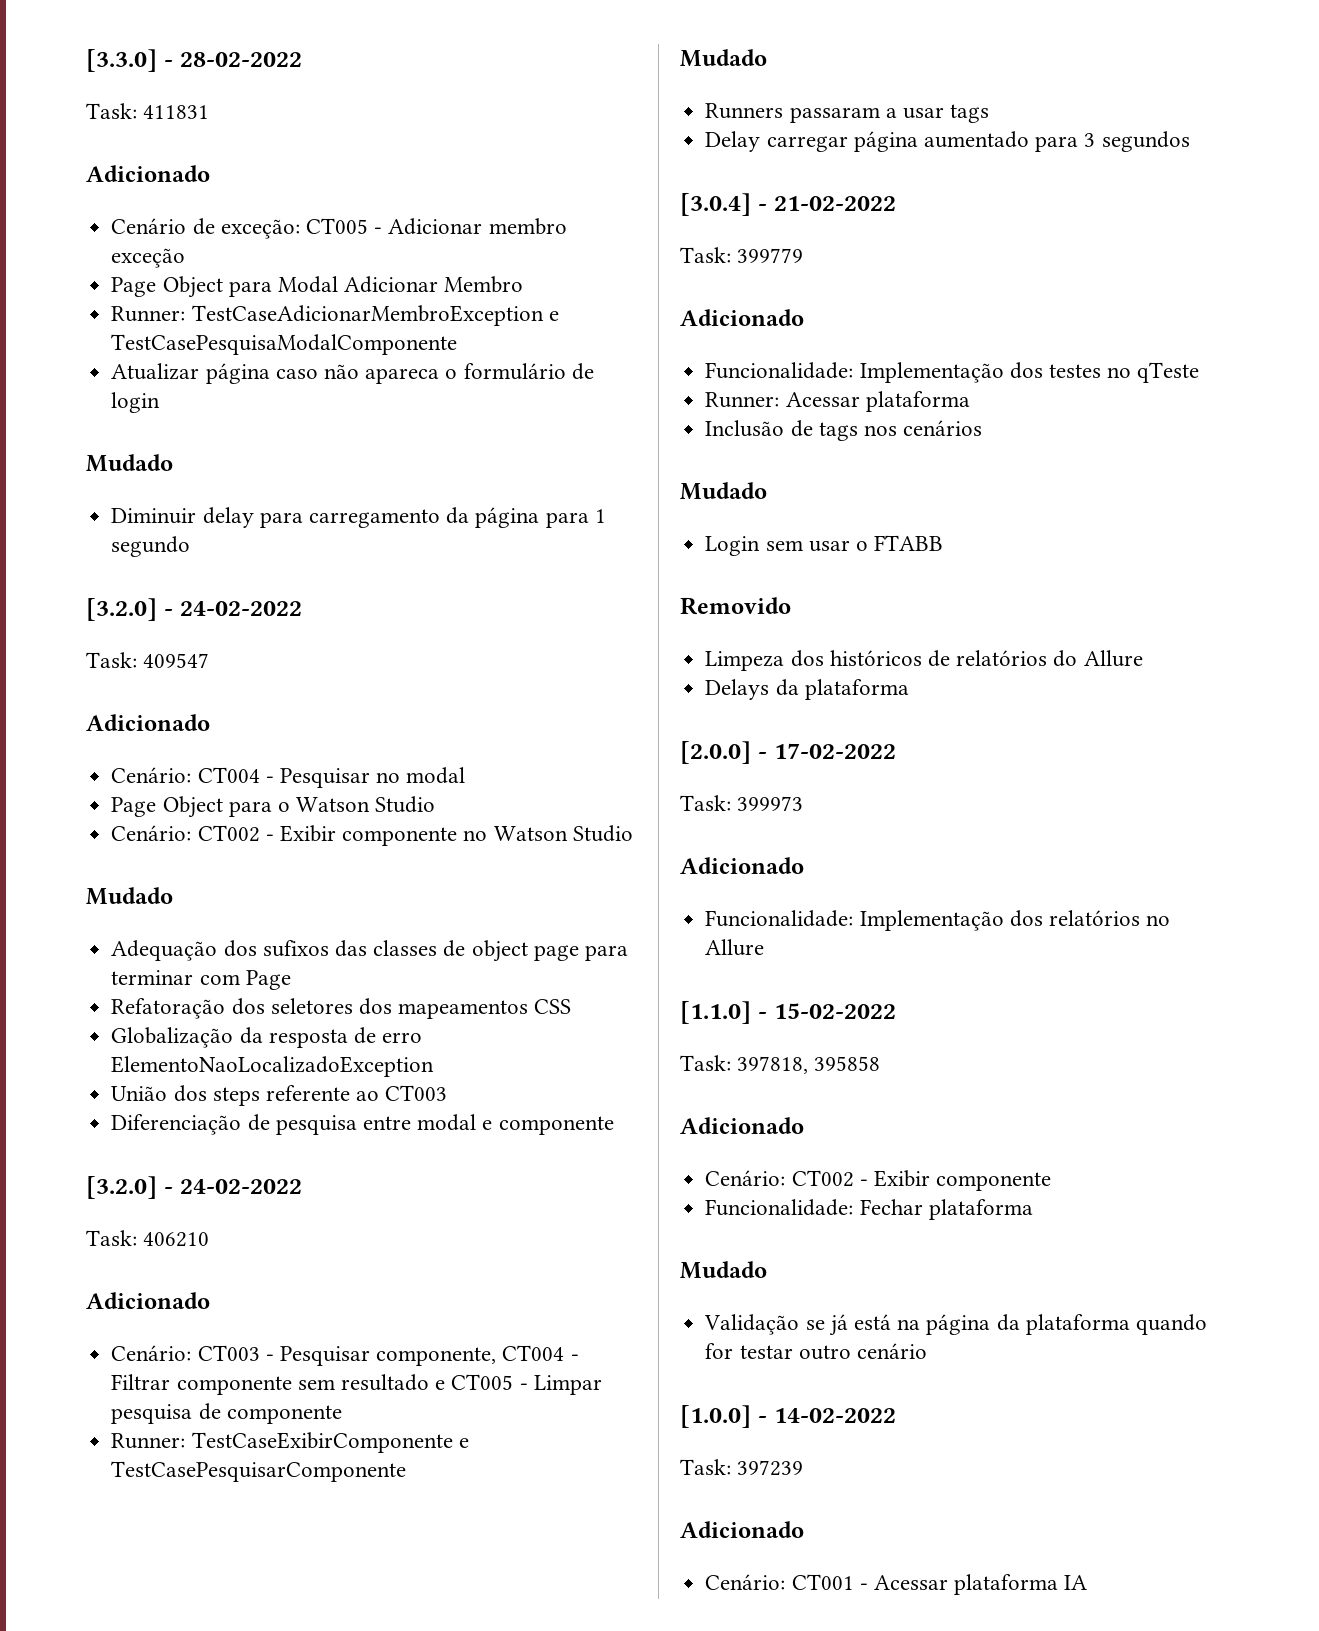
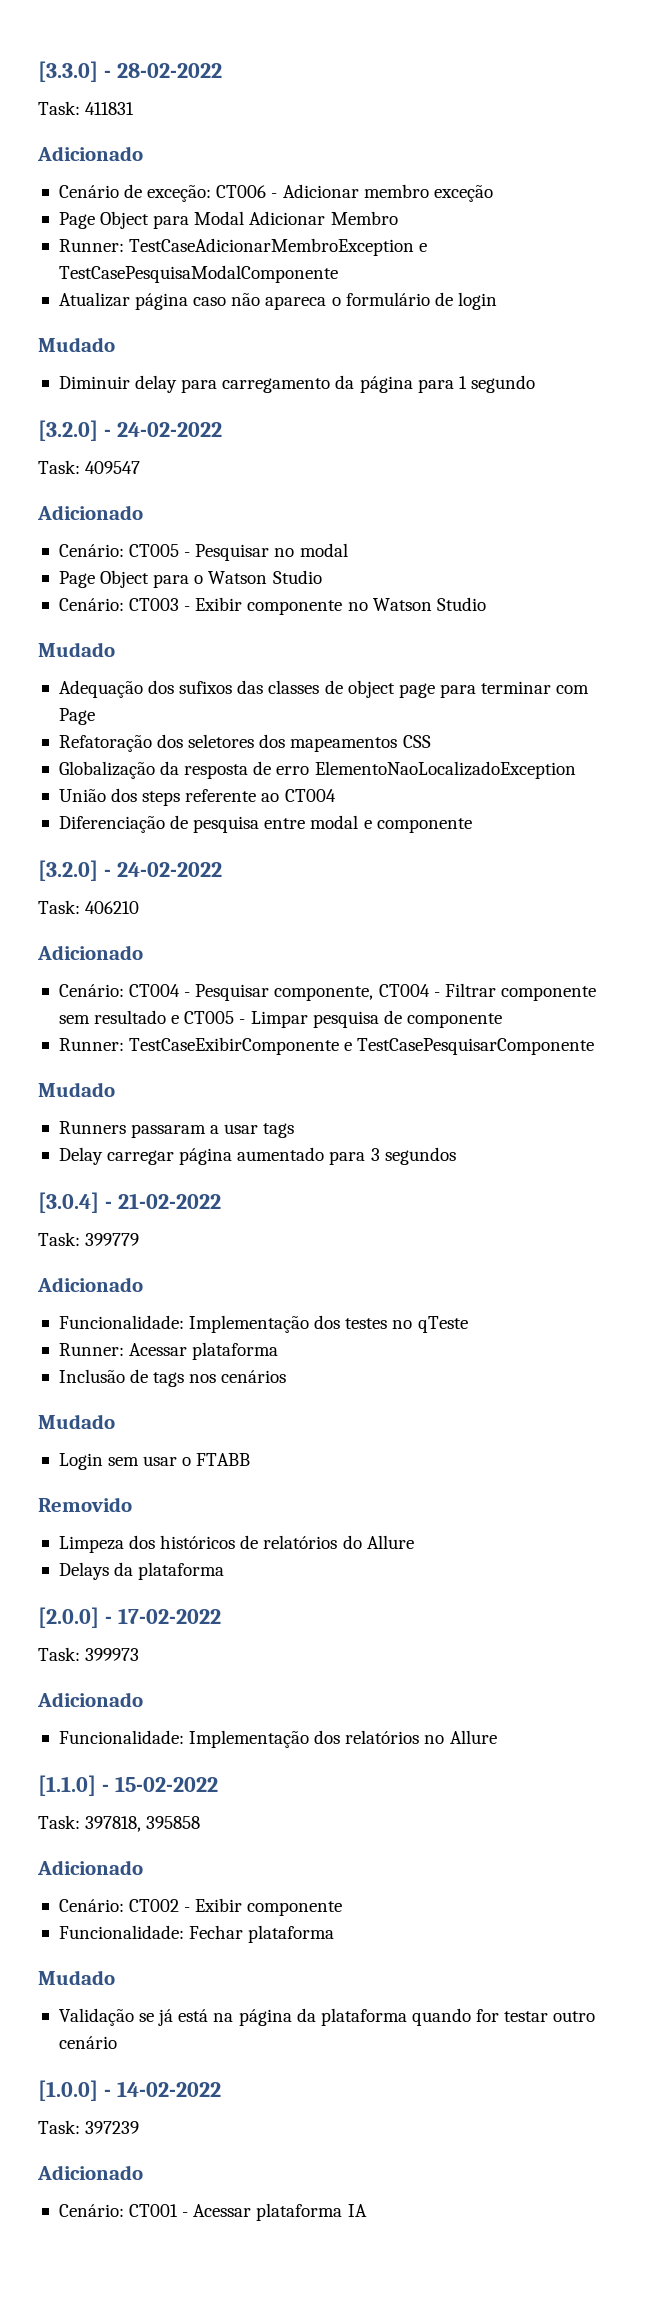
[305,218,368,234] CT005 -> [216,185,267,198] CT006
[197,767,260,783] CT004 -> [129,544,180,557] CT005
[197,825,260,842] CT002 -> [129,598,180,611] CT003
[385,1085,448,1101] CT003 -> [284,789,336,802] CT004
[197,1345,260,1361] CT003 -> [129,984,181,997] CT004

